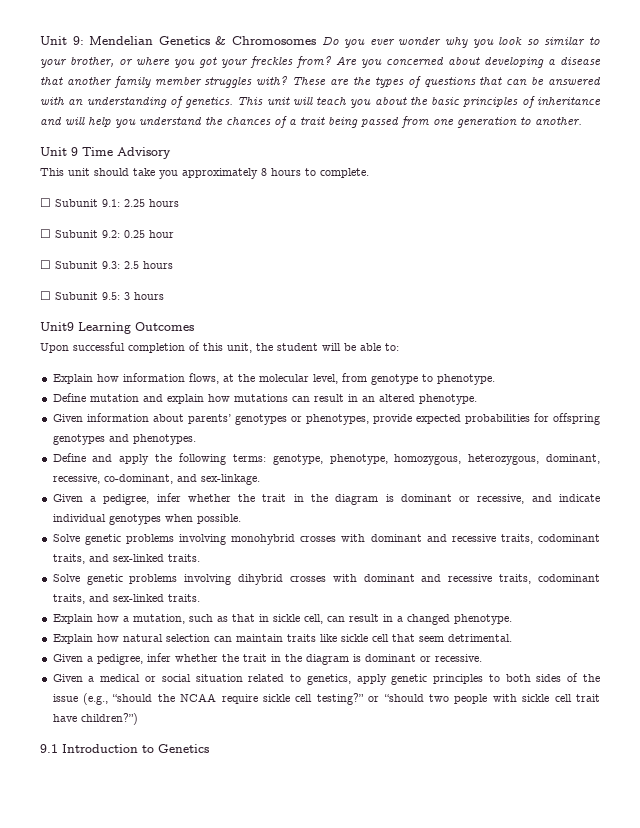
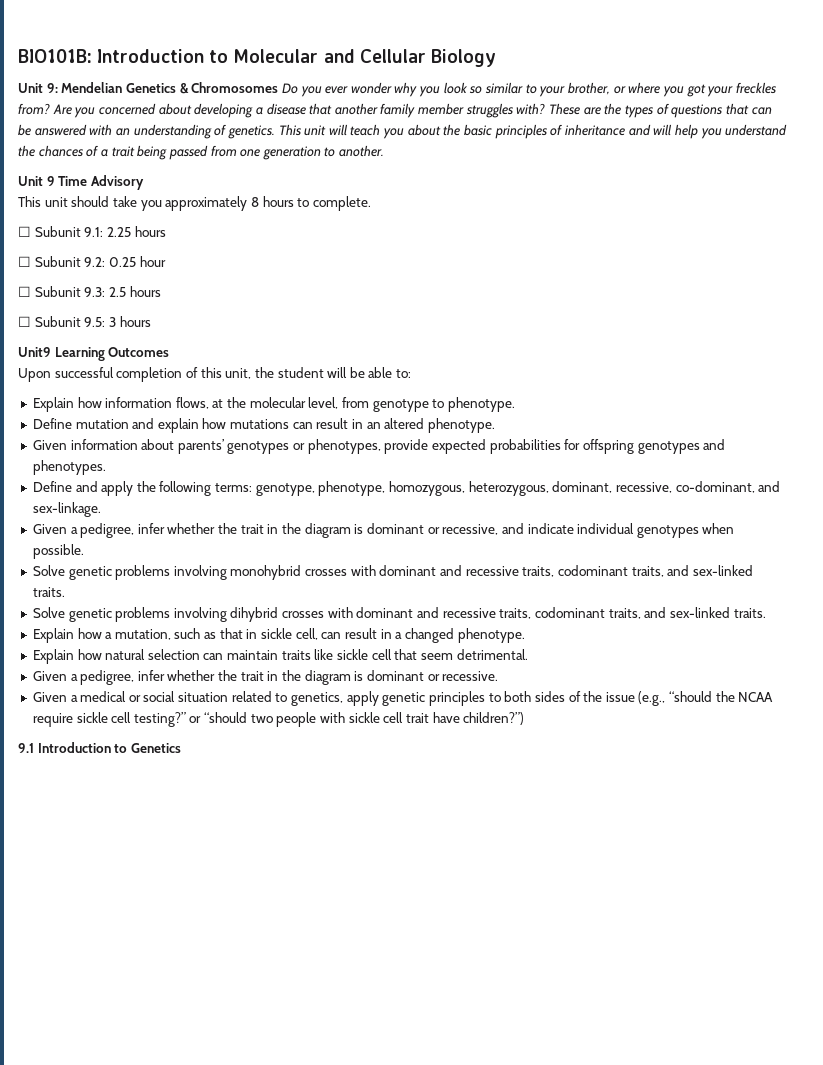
(40, 40) none -> [18,49,496,67] BIO101B: Introduction to Molecular and Cellular Biology //

